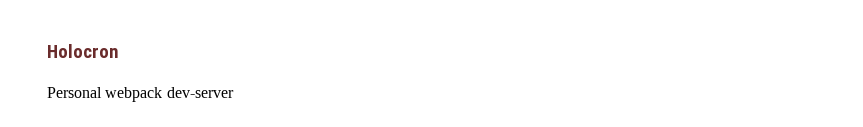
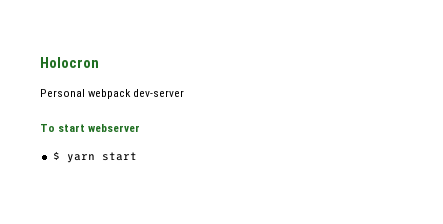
(234, 92) none -> [40,124,141,132] [52,151,137,163] // To start webserver // $ yarn start

